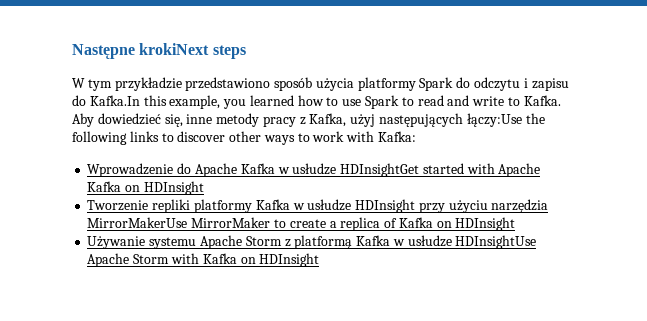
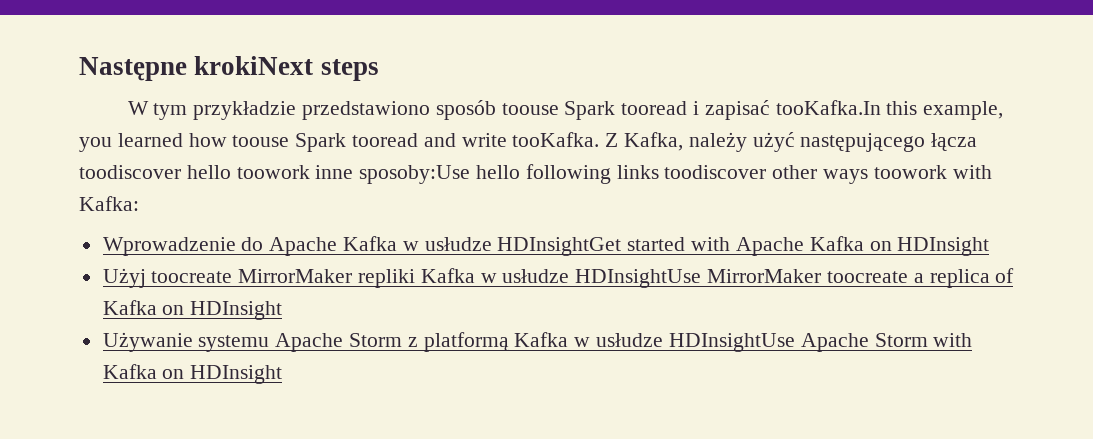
[315,77,569,91] [72,95,140,106] użycia platformy Spark do odczytu i zapisu do Kafka.In -> [501,100,881,120] toouse Spark tooread i zapisać tooKafka.In
[326,95,561,109] [72,113,545,127] [72,131,345,145] to use Spark to read and write to Kafka. Aby dowiedzieć się, inne metody pracy z Kafka, użyj następujących łączy:Use the following links to discover other ways to work -> [232,132,978,152] [79,164,947,184] toouse Spark tooread and write tooKafka. Z Kafka, należy użyć następującego łącza toodiscover hello toowork inne sposoby:Use hello following links toodiscover other ways toowork
[87,199,549,213] [87,217,326,228] Tworzenie repliki platformy Kafka w usłudze HDInsight przy użyciu narzędzia MirrorMakerUse MirrorMaker to create -> [102,268,908,288] Użyj toocreate MirrorMaker repliki Kafka w usłudze HDInsightUse MirrorMaker toocreate

